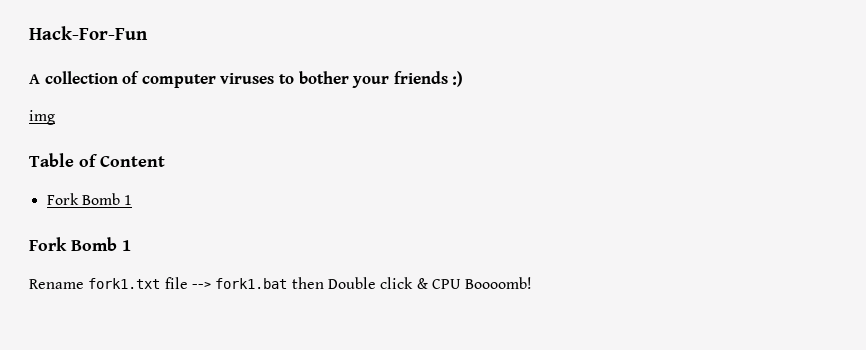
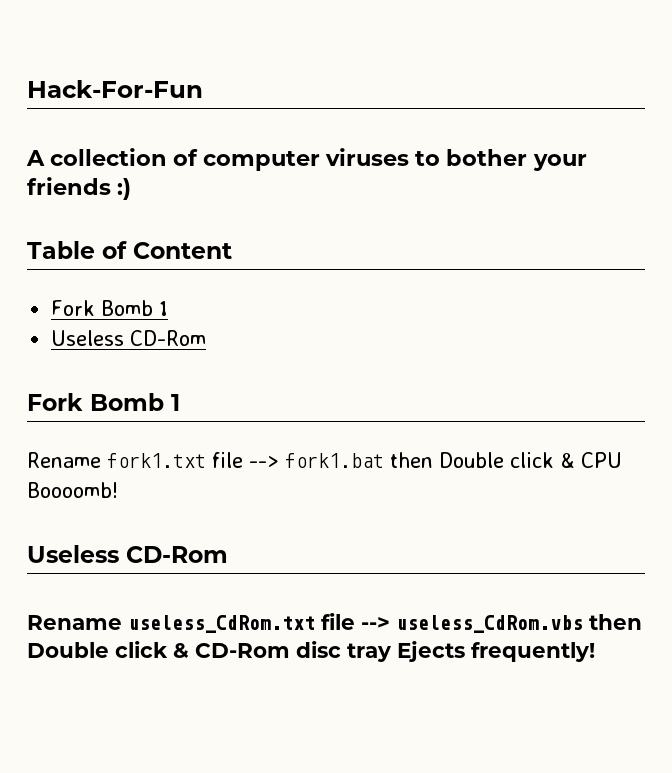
[29,110,55,125] // img -> (132, 189) none
(133, 200) none -> [51,330,207,346] // Useless CD-Rom
(533, 283) none -> [27,545,228,563] [27,613,642,633] [27,641,595,662] // Useless CD-Rom // Rename useless_CdRom.txt file --> useless_CdRom.vbs then Double click & CD-Rom disc tray Ejects frequently!

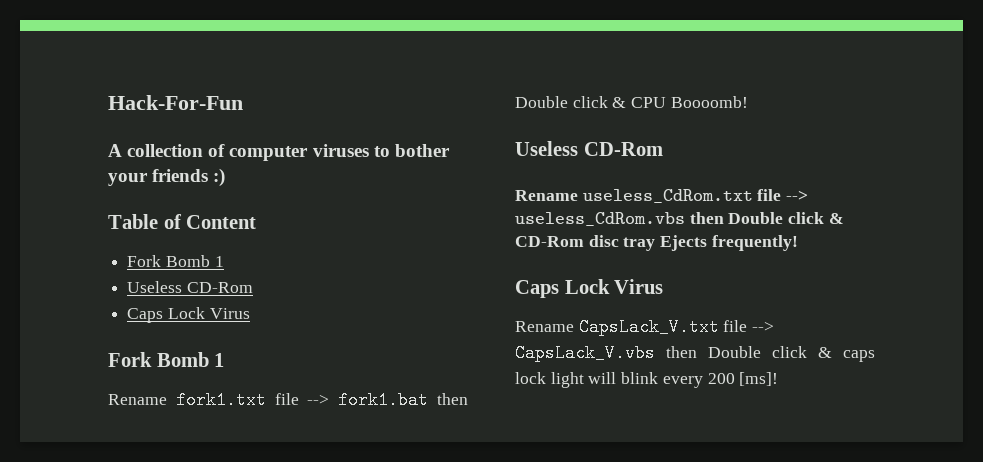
(207, 338) none -> [127,307,250,323] // Caps Lock Virus
(595, 652) none -> [515,279,664,298] [515,318,775,336] [515,344,875,362] [515,372,779,388] // Caps Lock Virus // Rename CapsLack_V.txt file --> CapsLack_V.vbs then Double click & caps lock light will blink every 200 [ms]!

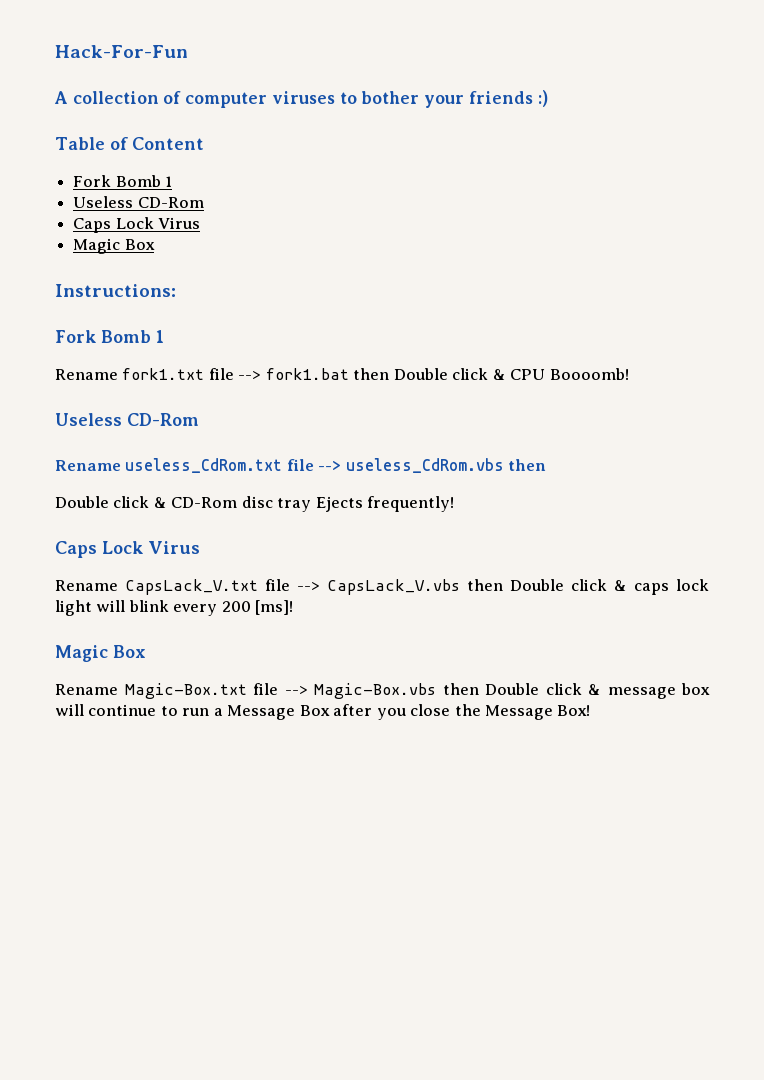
(250, 313) none -> [73,238,155,254] [55,284,176,297] // Magic Box // Instructions:
(724, 218) none -> (547, 465) //
(779, 379) none -> [55,645,146,662] [55,683,710,699] [55,704,591,720] // Magic Box // Rename Magic-Box.txt file --> Magic-Box.vbs then Double click & message box will continue to run a Message Box after you close the Message Box!

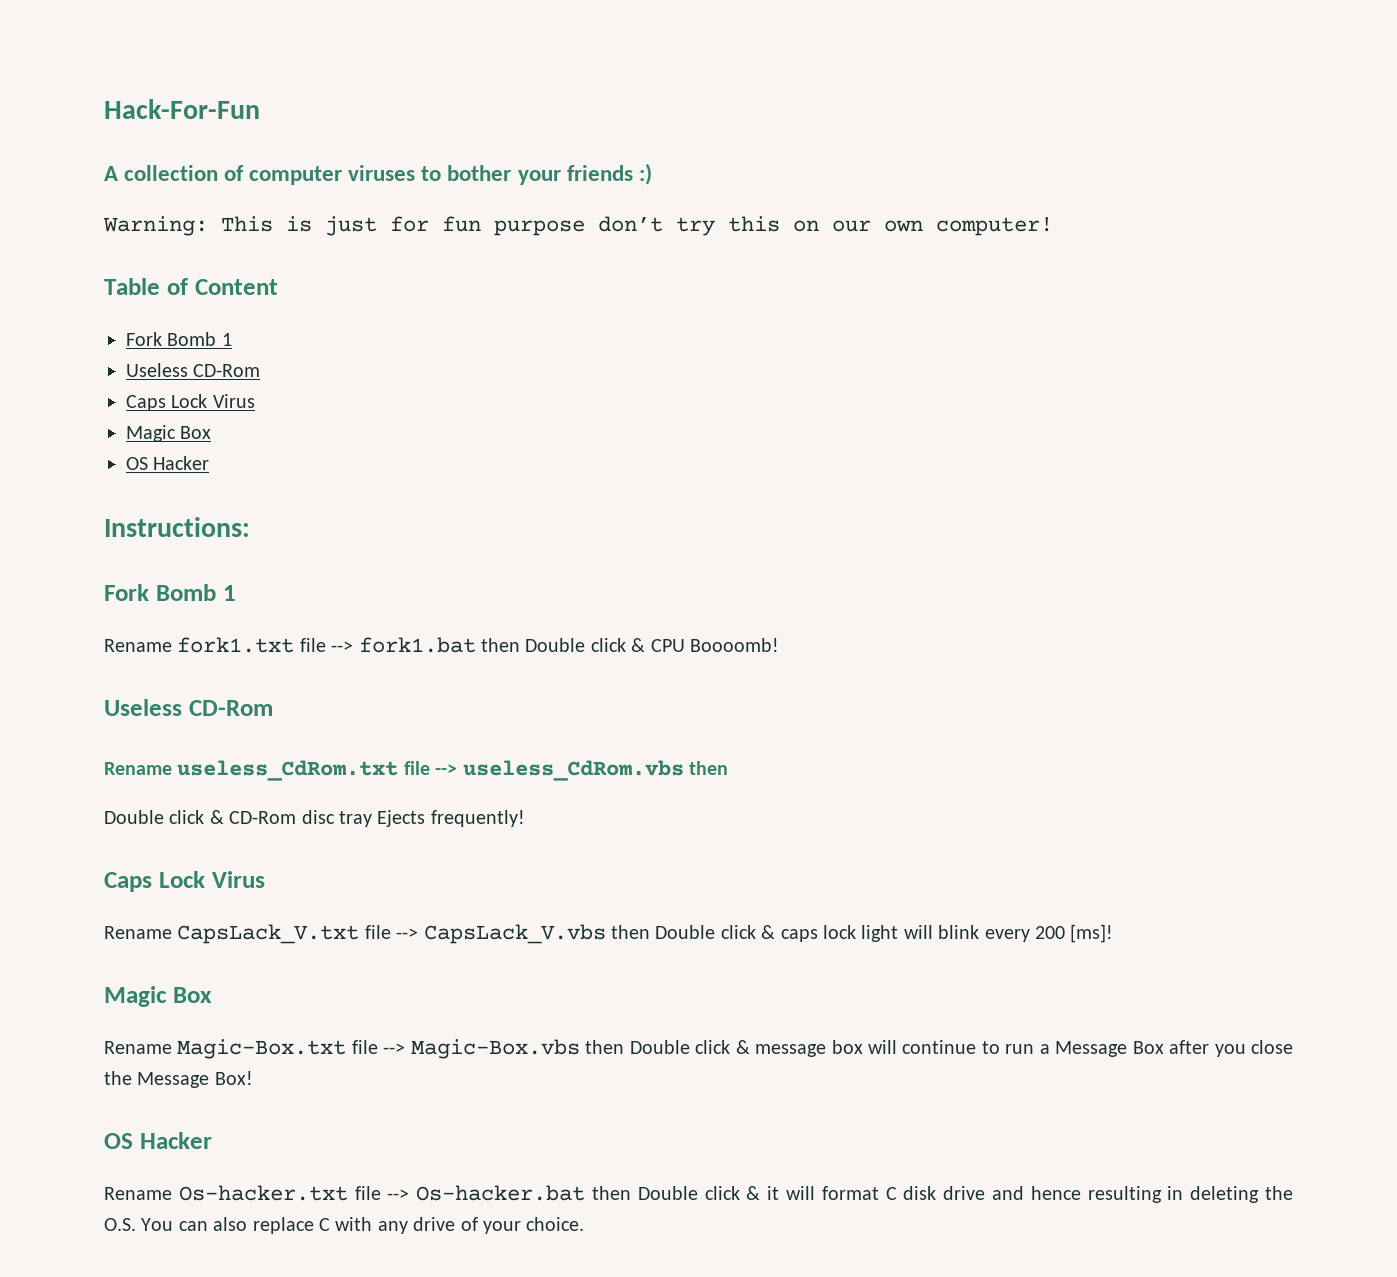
(548, 98) none -> [103,216,1053,236] // Warning: This is just for fun purpose don’t try this on our own computer!
(155, 244) none -> [126,456,210,470] // OS Hacker
(591, 710) none -> [104,1132,212,1149] [104,1185,1293,1203] [104,1217,585,1234] // OS Hacker // Rename Os-hacker.txt file --> Os-hacker.bat then Double click & it will format C disk drive and hence resulting in deleting the O.S. You can also replace C with any drive of your choice.

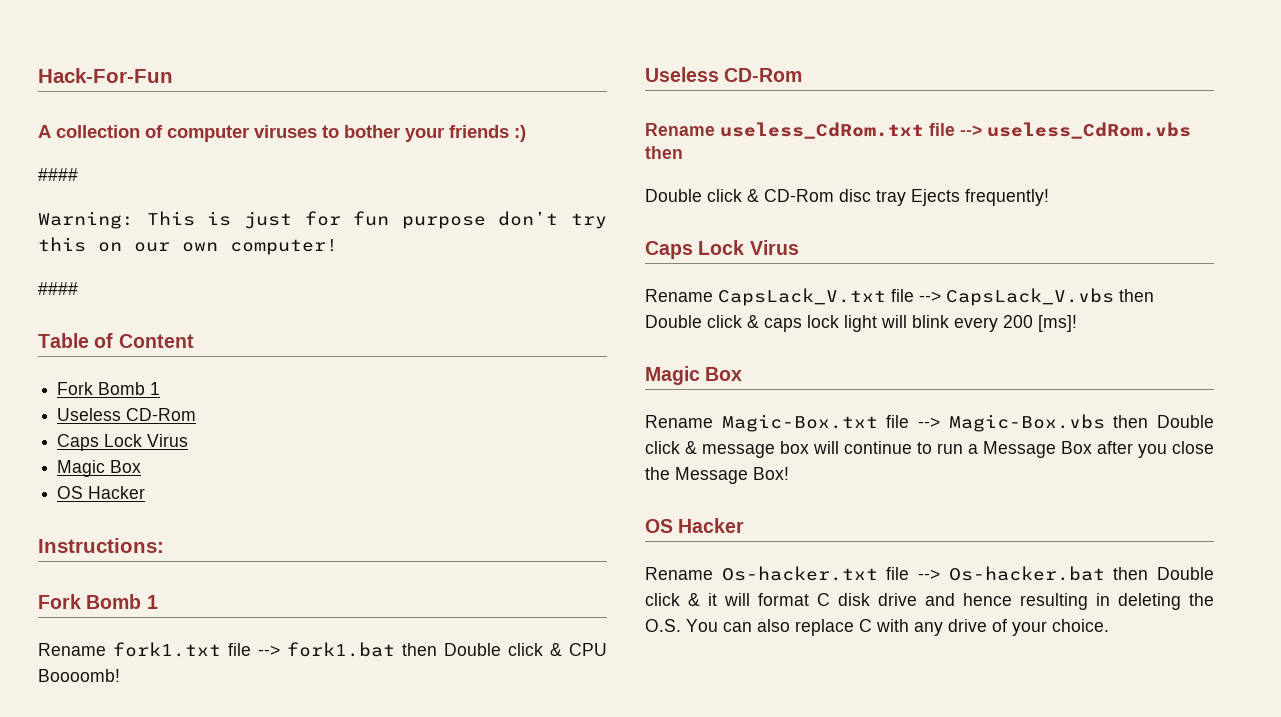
(652, 174) none -> [38,168,78,181] // ####
(1053, 226) none -> [38,282,78,295] // ####

